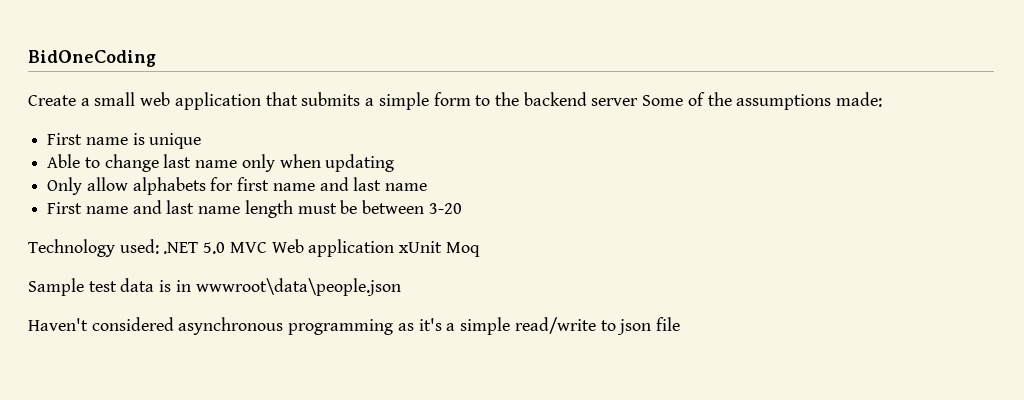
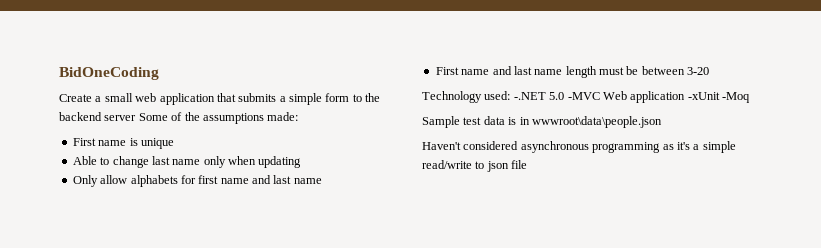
[163,239,480,257] .NET 5.0 MVC Web application xUnit Moq -> [513,91,750,103] -.NET 5.0 -MVC Web application -xUnit -Moq

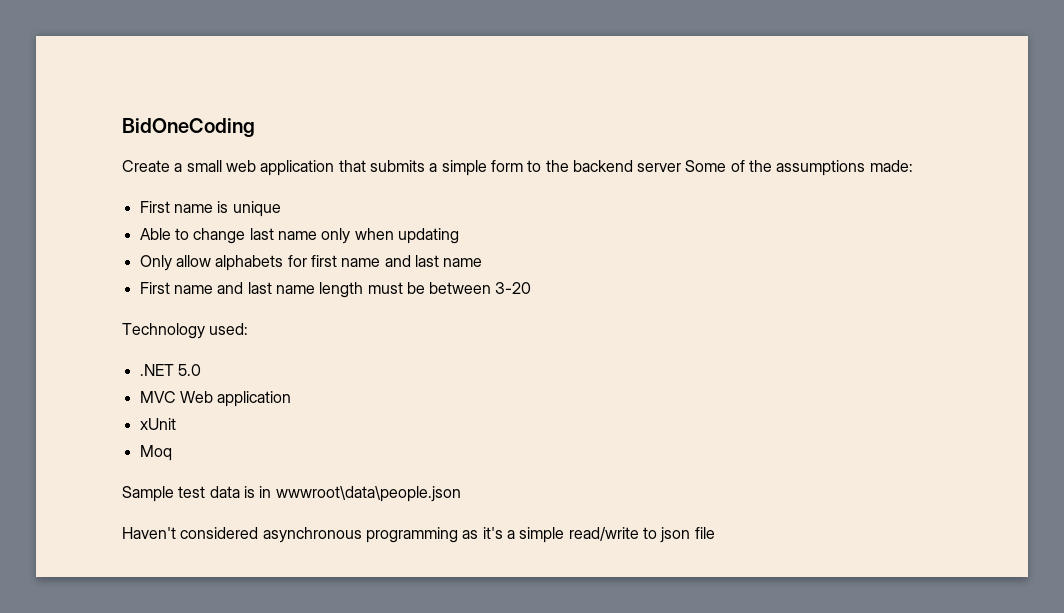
[513,92,546,100] -.NET -> [139,364,174,376] // .NET
[567,92,600,100] -MVC -> [139,391,176,403] // MVC
[687,92,750,103] -xUnit -Moq -> [139,418,176,430] [139,445,172,461] // xUnit // Moq

